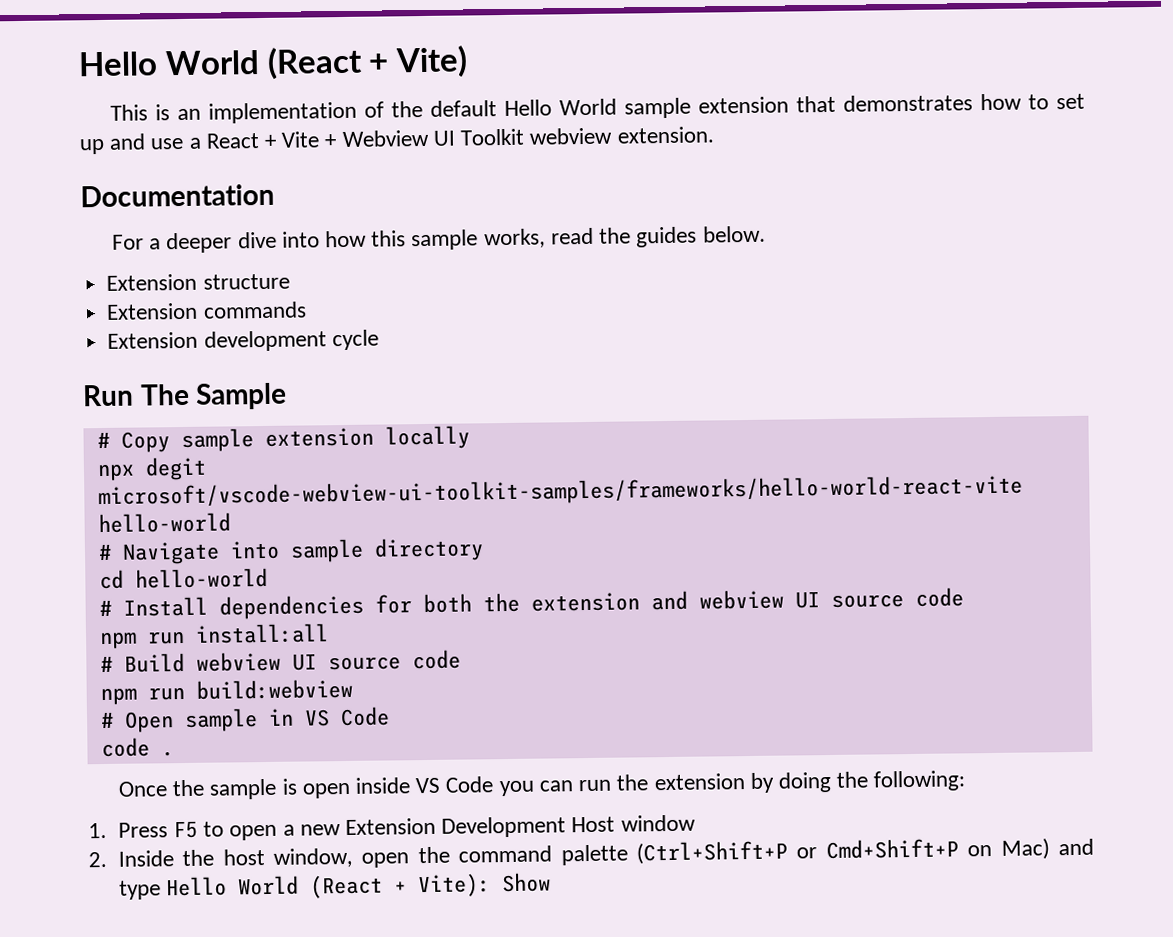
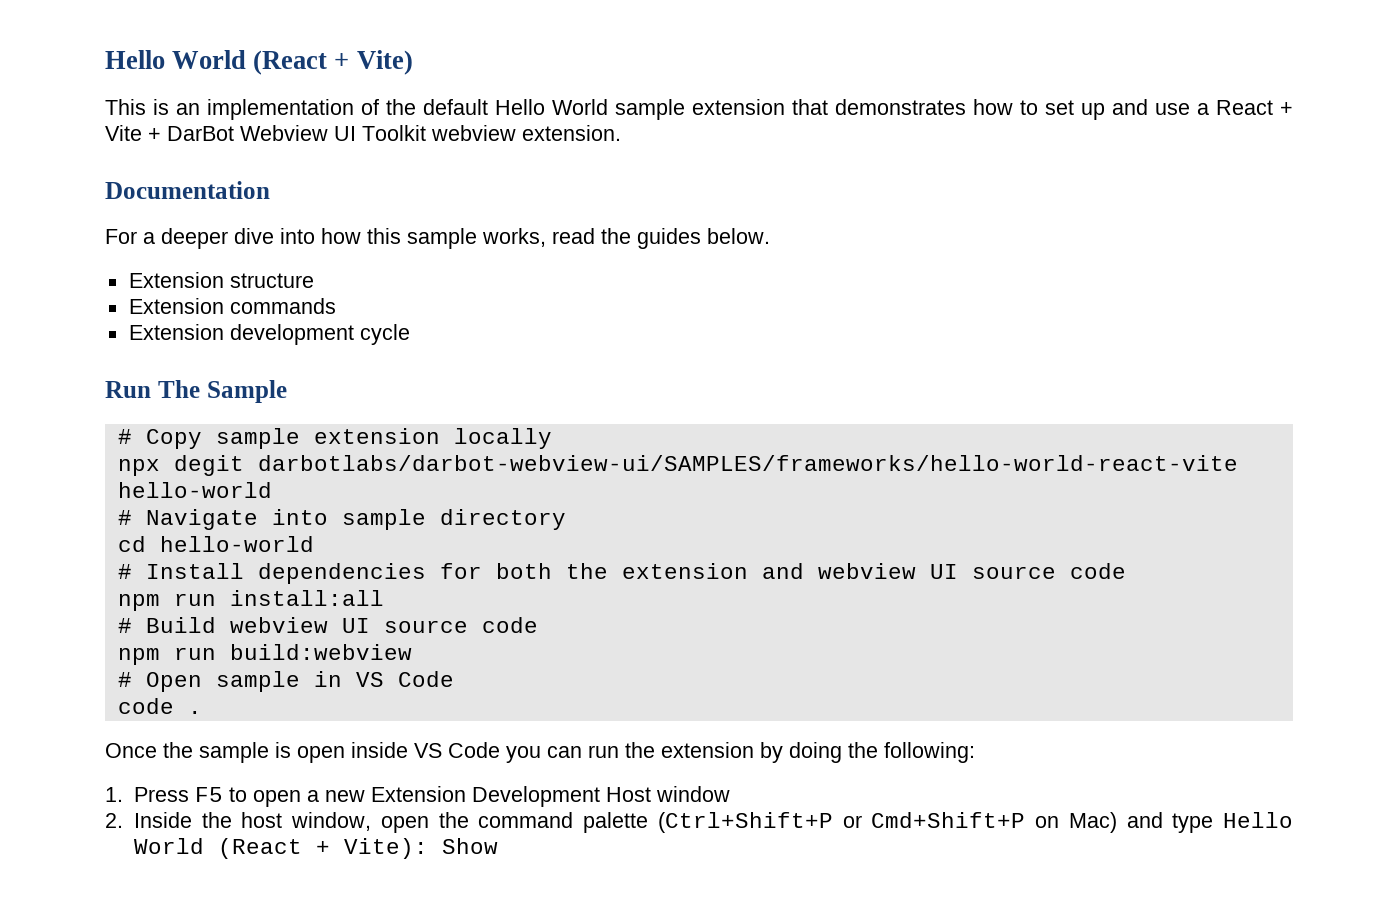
(337, 141) none -> [167,126,234,141] DarBot
[97,474,1023,510] microsoft/vscode-webview-ui-toolkit-samples/frameworks/hello-world-react-vite -> [257,455,1238,471] darbotlabs/darbot-webview-ui/SAMPLES/frameworks/hello-world-react-vite

